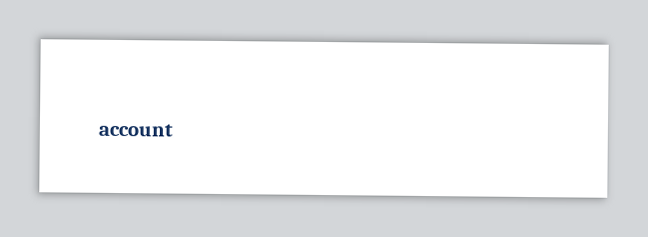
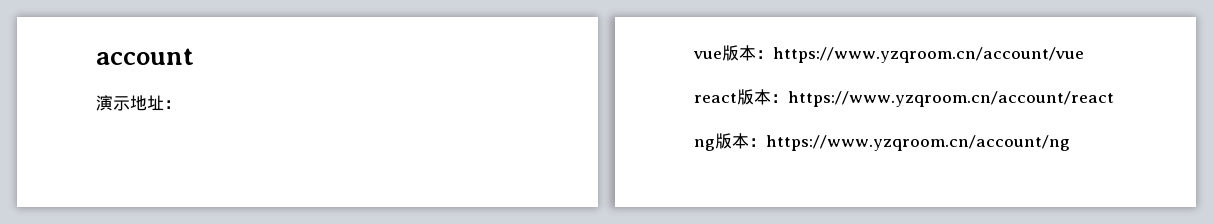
(173, 130) none -> [96,95,181,111] [693,45,1084,63] [694,89,1114,107] [694,133,1070,151] // 演示地址： // vue版本：https://www.yzqroom.cn/account/vue // react版本：https://www.yzqroom.cn/account/react // ng版本：https://www.yzqroom.cn/account/ng

